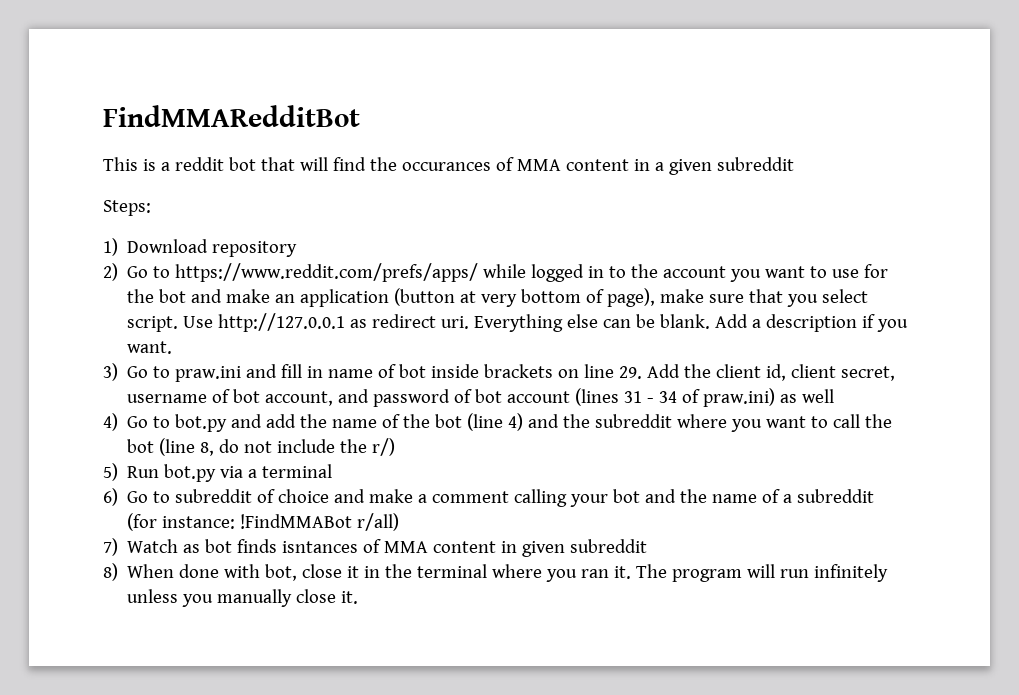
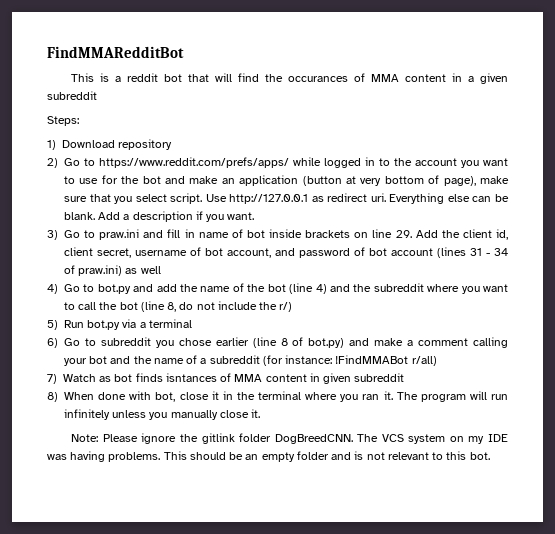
[257,489,330,503] of choice -> [155,337,345,348] you chose earlier (line 8 of bot.py)
(359, 597) none -> [71,433,508,444] [47,451,490,462] // Note: Please ignore the gitlink folder DogBreedCNN. The VCS system on my IDE was having problems. This should be an empty folder and is not relevant to this bot.

